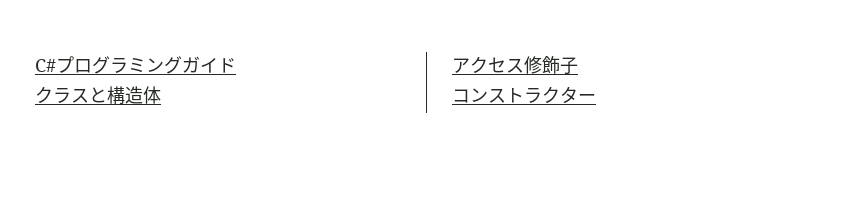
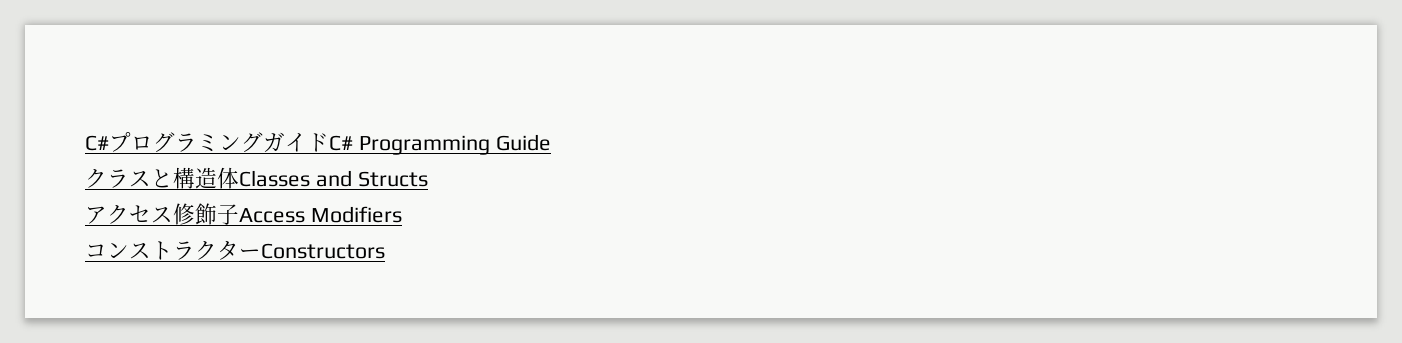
(236, 65) none -> [329,134,551,155] C# Programming Guide
(161, 95) none -> [239,170,428,187] Classes and Structs
(578, 66) none -> [239,206,402,223] Access Modifiers
(596, 97) none -> [261,243,385,259] Constructors

